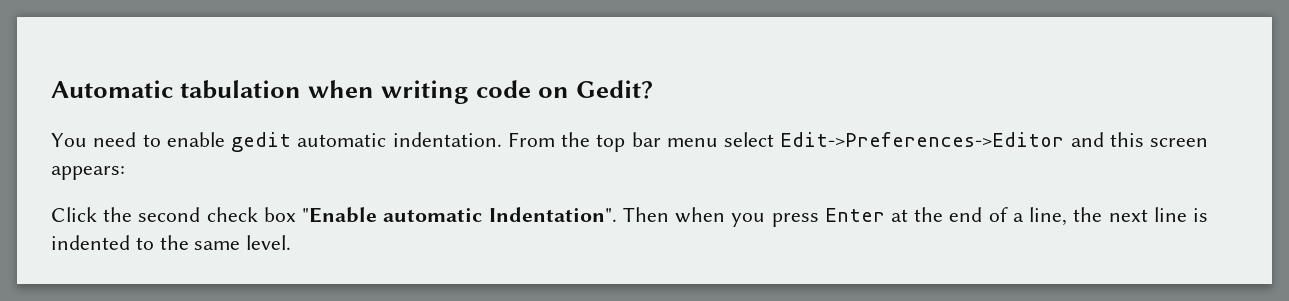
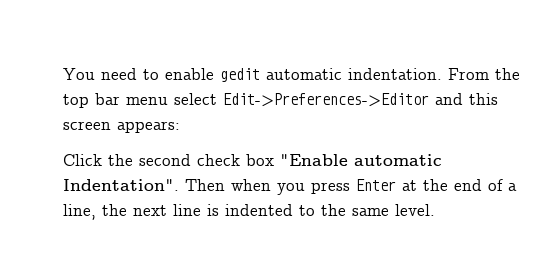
[51,80,654,104] Automatic tabulation when writing code on Gedit? // -> (63, 74) none

